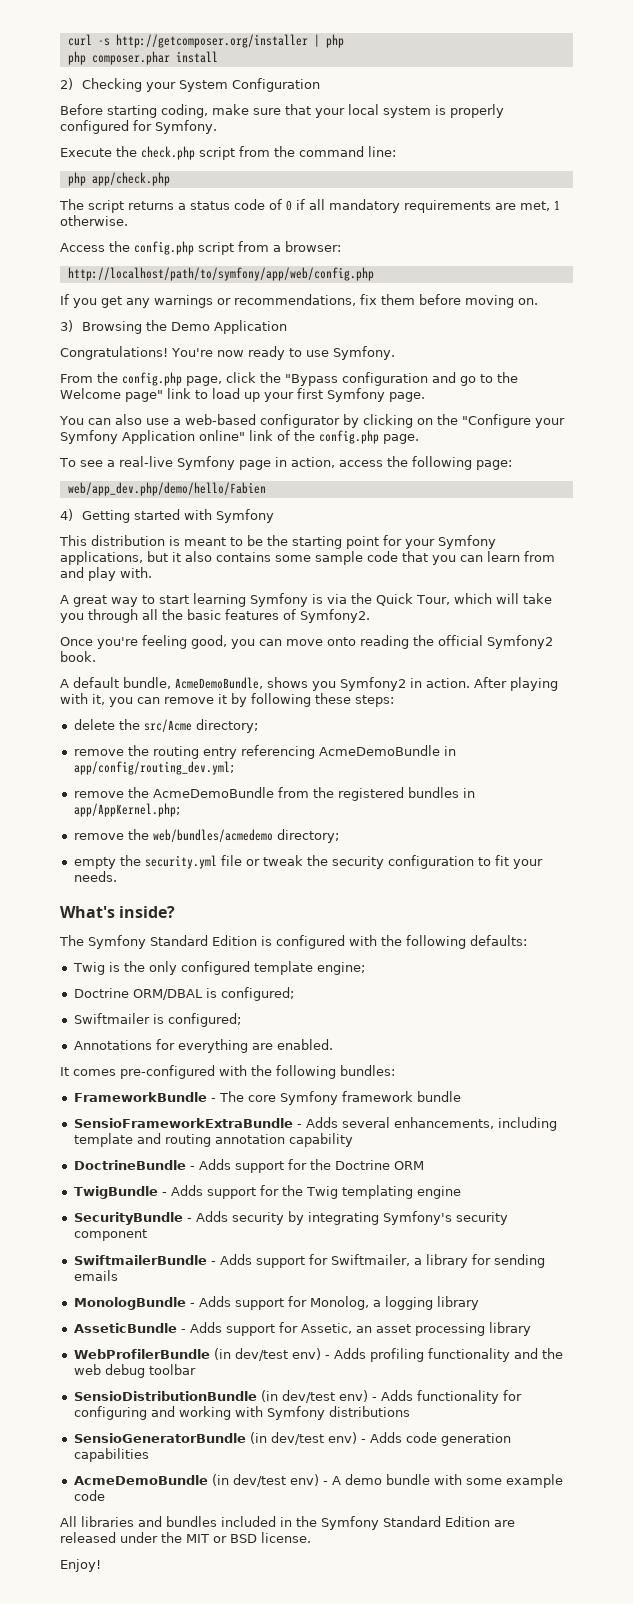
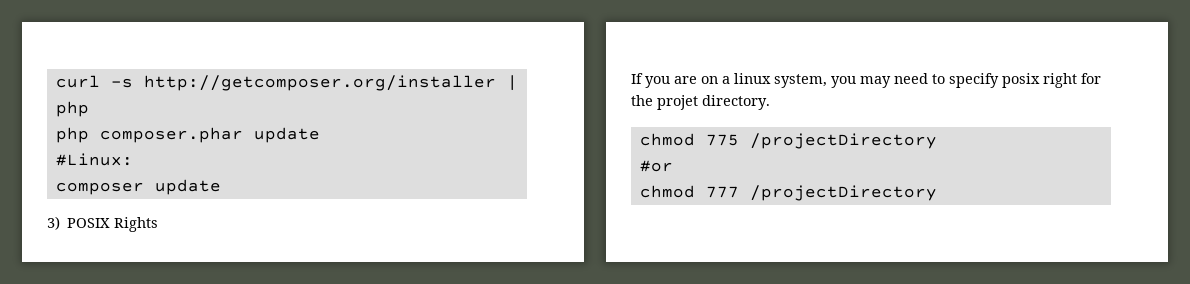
[175,51,218,63] [60,78,320,92] [60,104,504,118] [60,120,217,134] [60,146,396,160] [67,172,170,186] [59,199,560,213] [60,215,128,226] [60,241,341,255] [67,267,374,281] [60,294,538,308] [60,320,287,334] [60,346,395,360] [60,372,518,386] [60,388,425,402] [59,414,565,428] [60,430,419,444] [59,456,512,470] [67,482,266,496] [60,509,274,523] [59,535,496,549] [60,551,555,565] [60,567,152,581] [60,593,552,607] [60,609,370,623] [60,635,553,649] [60,651,96,662] [60,677,558,691] [60,693,394,707] [73,719,258,733] [73,745,456,759] [73,761,234,775] [73,787,475,801] [73,803,180,817] [73,829,339,843] [73,855,543,869] [73,871,117,882] [60,906,176,918] [59,935,527,949] [72,961,365,975] [73,987,294,1001] [73,1013,241,1027] [73,1039,333,1053] [60,1065,395,1079] [73,1091,461,1105] [73,1117,557,1131] [73,1133,353,1147] [73,1159,424,1173] [73,1185,461,1199] [73,1211,508,1225] [73,1229,147,1241] [73,1254,545,1268] [73,1270,118,1281] [73,1296,479,1310] [73,1322,531,1336] [73,1348,563,1362] [73,1364,196,1378] [73,1390,522,1404] [73,1406,410,1420] [73,1432,511,1446] [73,1448,149,1462] [73,1474,563,1488] [73,1490,105,1501] [60,1516,515,1530] [60,1532,311,1543] [60,1559,101,1572] install // 2) Checking your System Configuration // Before starting coding, make sure that your local system is properly configured for Symfony. // Execute the check.php script from the command line: // php app/check.php // The script returns a status code of 0 if all mandatory requirements are met, 1 otherwise. // Access the config.php script from a browser: // http://localhost/path/to/symfony/app/web/config.php // If you get any warnings or recommendations, fix them before moving on. // 3) Browsing the Demo Application // Congratulations! You're now ready to use Symfony. // From the config.php page, click the "Bypass configuration and go to the Welcome page" link to load up your first Symfony page. // You can also use a web-based configurator by clicking on the "Configure your Symfony Application online" link of the config.php page. // To see a real-live Symfony page in action, access the following page: // web/app_dev.php/demo/hello/Fabien // 4) Getting started with Symfony // This distribution is meant to be the starting point for your Symfony applications, but it also contains some sample code that you can learn from and play with. // A great way to start learning Symfony is via the Quick Tour, which will take you through all the basic features of Symfony2. // Once you're feeling good, you can move onto reading the official Symfony2 book. // A default bundle, AcmeDemoBundle, shows you Symfony2 in action. After playing with it, you can remove it by following these steps: // delete the src/Acme directory; // remove the routing entry referencing AcmeDemoBundle in app/config/routing_dev.yml; // remove the AcmeDemoBundle from the registered bundles in app/AppKernel.php; // remove the web/bundles/acmedemo directory; // empty the security.yml file or tweak the security configuration to fit your needs. // What's inside? // The Symfony Standard Edition is configured with the following defaults: // Twig is the only configured template engine; // Doctrine ORM/DBAL is configured; // Swiftmailer is configured; // Annotations for everything are enabled. // It comes pre-configured with the following bundles: // FrameworkBundle - The core Symfony framework bundle // SensioFrameworkExtraBundle - Adds several enhancements, including template and routing annotation capability // DoctrineBundle - Adds support for the Doctrine ORM // TwigBundle - Adds support for the Twig templating engine // SecurityBundle - Adds security by integrating Symfony's security component // SwiftmailerBundle - Adds support for Swiftmailer, a library for sending emails // MonologBundle - Adds support for Monolog, a logging library // AsseticBundle - Adds support for Assetic, an asset processing library // WebProfilerBundle (in dev/test env) - Adds profiling functionality and the web debug toolbar // SensioDistributionBundle (in dev/test env) - Adds functionality for configuring and working with Symfony distributions // SensioGeneratorBundle (in dev/test env) - Adds code generation capabilities // AcmeDemoBundle (in dev/test env) - A demo bundle with some example code // All libraries and bundles included in the Symfony Standard Edition are released under the MIT or BSD license. // Enjoy! -> [253,127,320,143] [55,153,133,166] [55,179,221,195] [47,216,159,232] [631,73,1101,88] [631,95,770,110] [639,133,937,149] [639,160,673,172] [639,185,937,201] update // #Linux: // composer update // 3) POSIX Rights // If you are on a linux system, you may need to specify posix right for the projet directory. // chmod 775 /projectDirectory // #or // chmod 777 /projectDirectory

